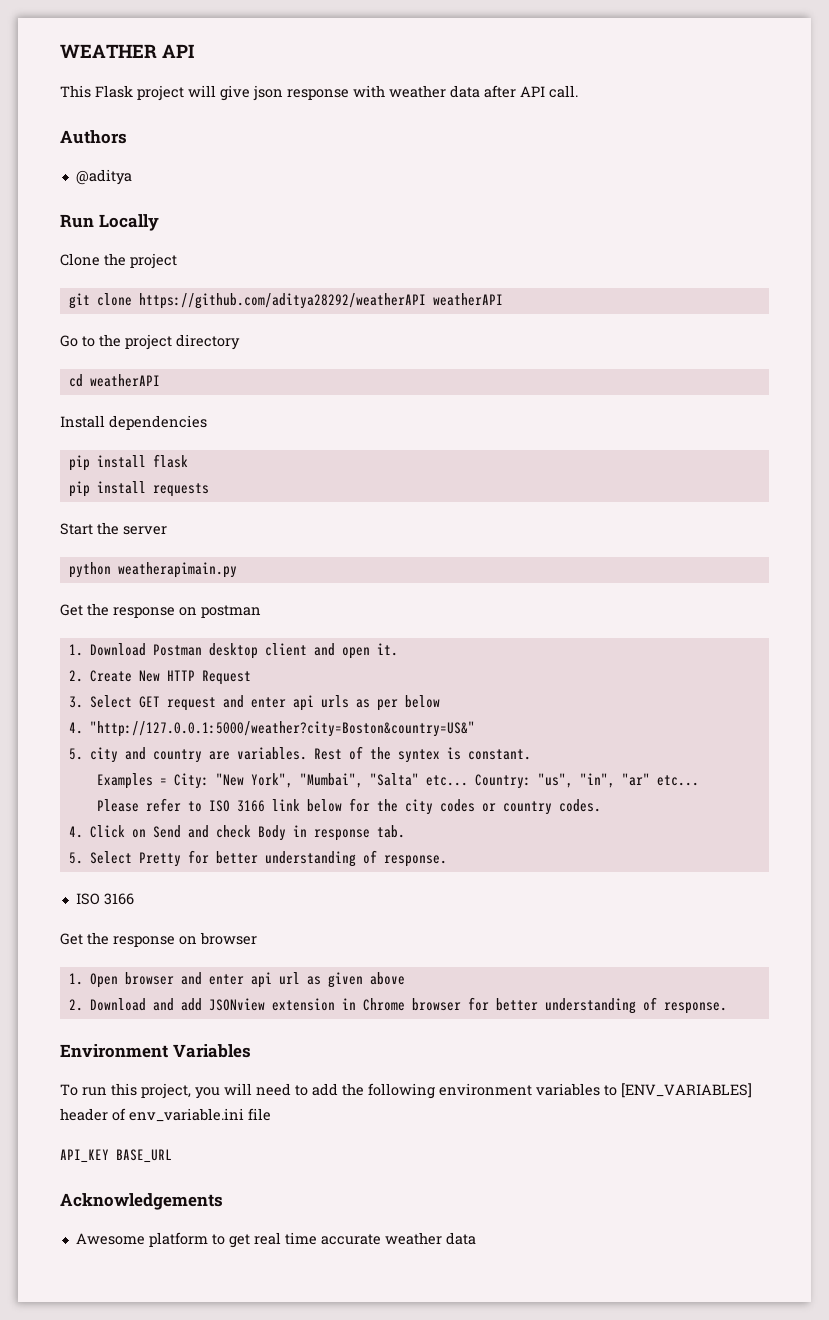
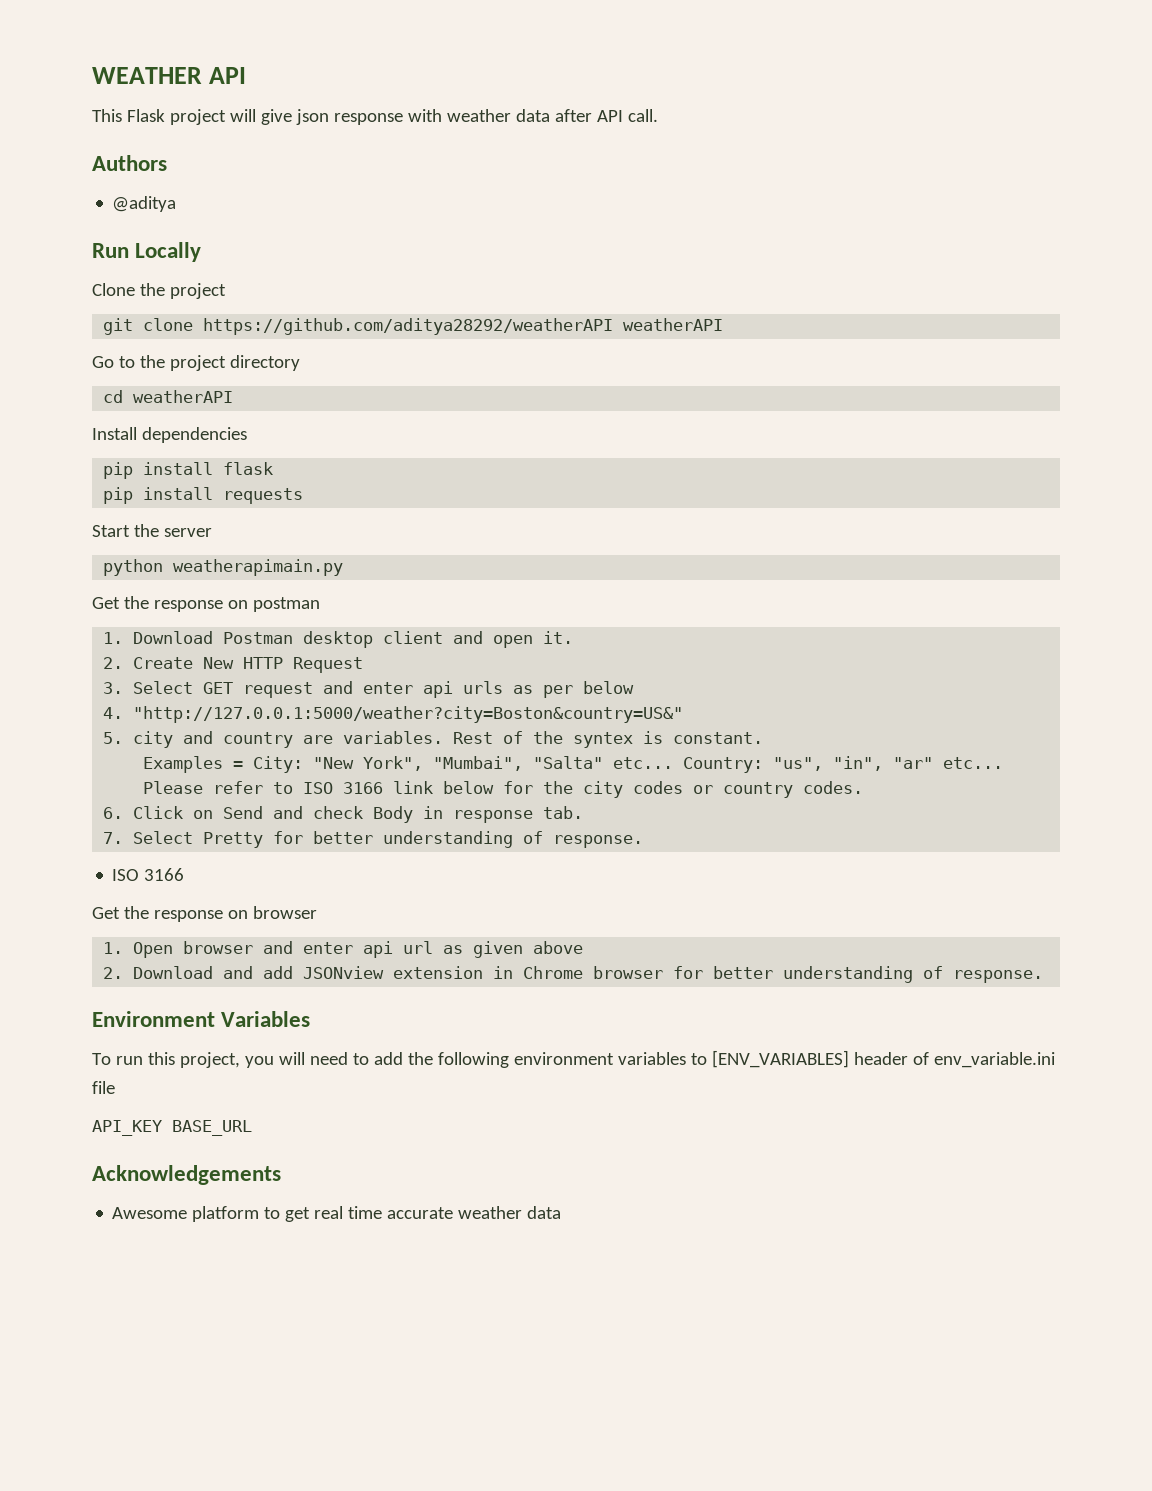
[68,826,83,838] 4. -> [103,807,124,819] 6.
[68,852,83,864] 5. -> [103,832,124,844] 7.

